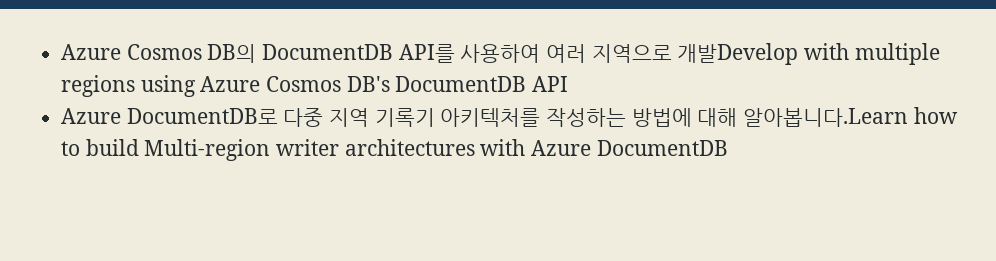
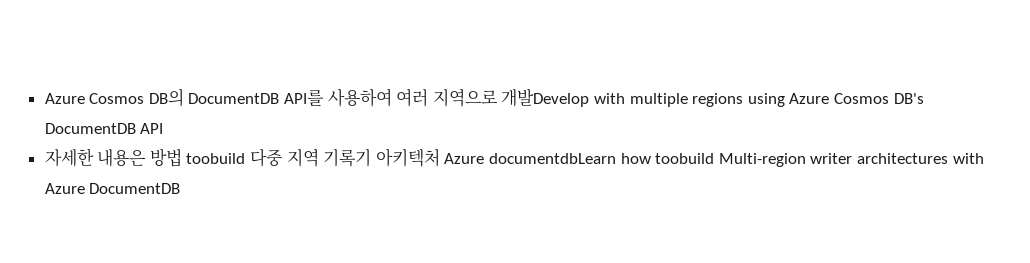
[61,107,958,127] [61,139,139,156] Azure DocumentDB로 다중 지역 기록기 아키텍처를 작성하는 방법에 대해 알아봅니다.Learn how to build -> [44,148,715,167] 자세한 내용은 방법 toobuild 다중 지역 기록기 아키텍처 Azure documentdbLearn how toobuild

